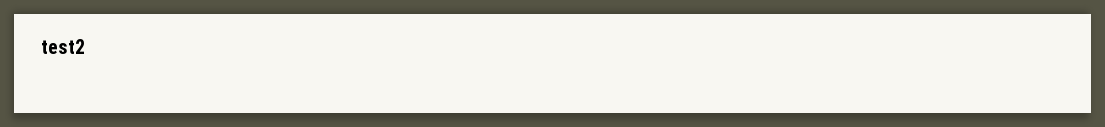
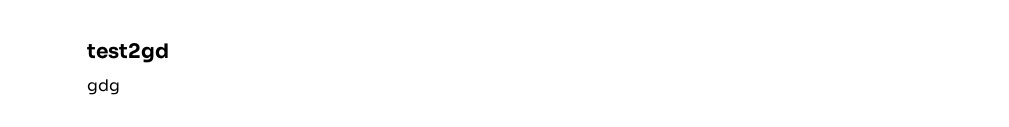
[41,39,85,54] test2 -> [87,42,169,63] [87,79,120,95] test2gd // gdg

